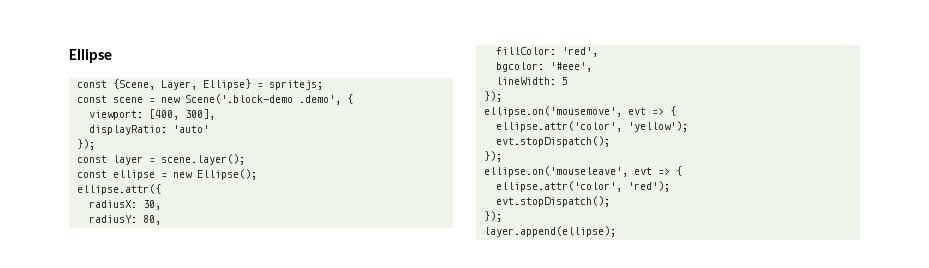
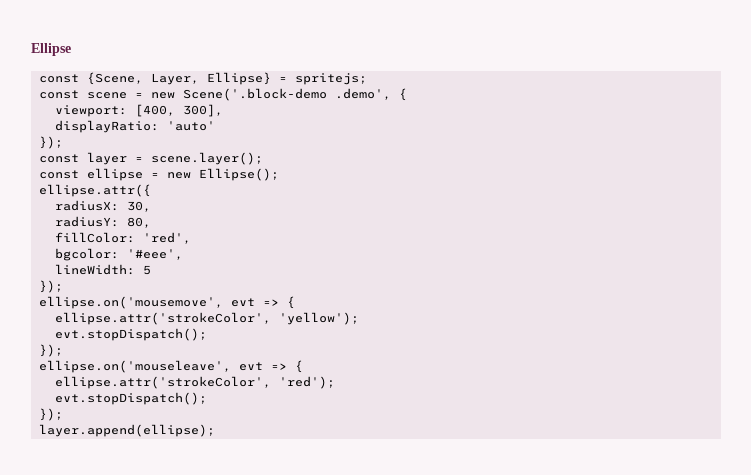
[495,121,622,132] ellipse.attr('color', -> [54,312,271,325] ellipse.attr('strokeColor',
[495,181,622,192] ellipse.attr('color', -> [54,376,271,389] ellipse.attr('strokeColor',

